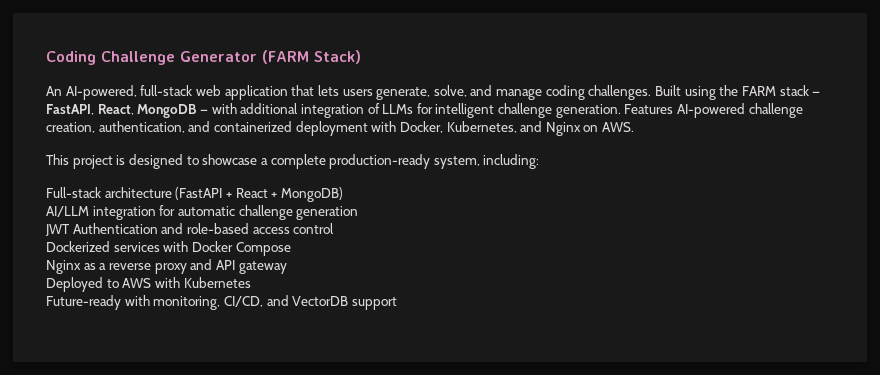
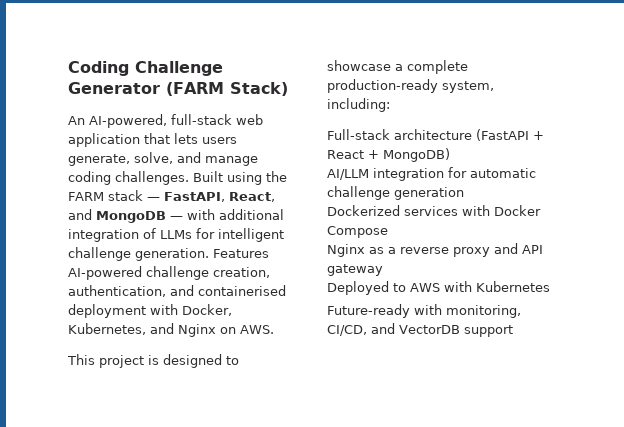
(134, 109) none -> [68,209,92,220] and
[213,121,292,132] containerized -> [198,285,286,296] containerised
[45,223,335,236] // JWT Authentication and role-based access control -> (464, 193) none

